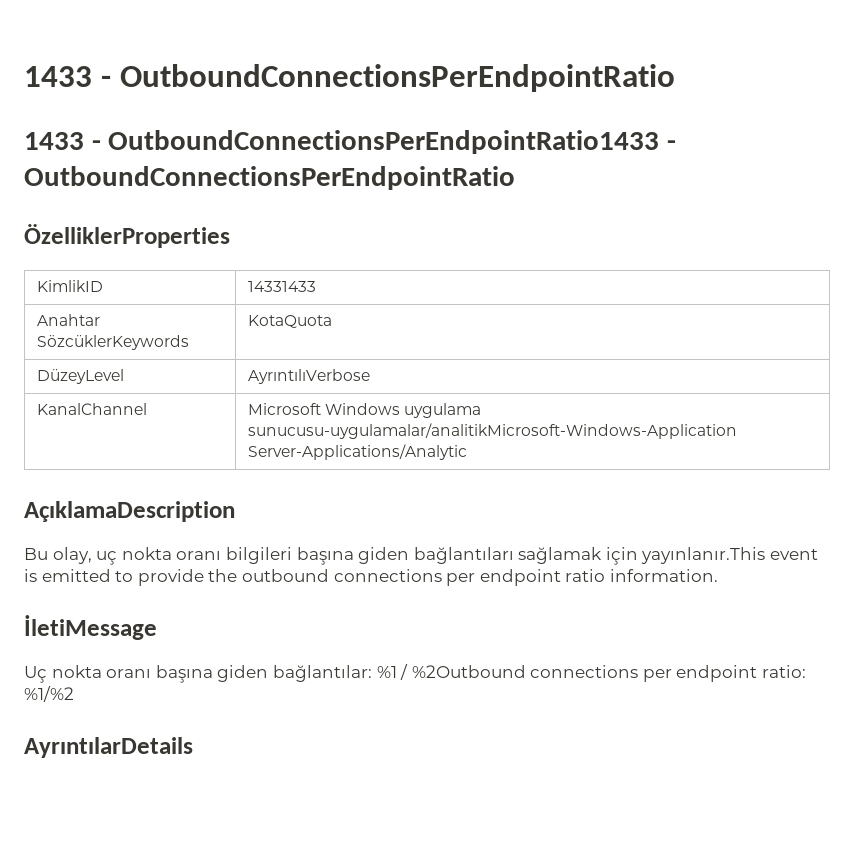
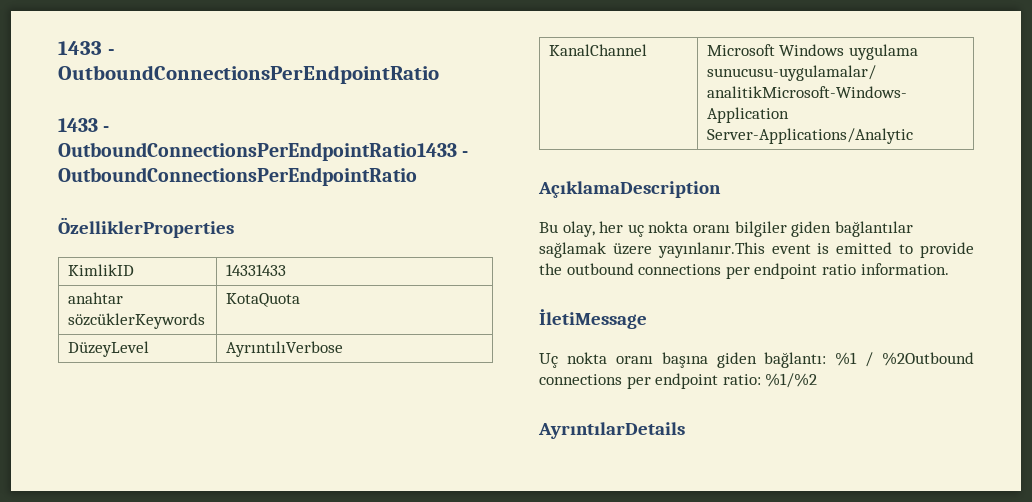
[36,314,100,326] [36,335,189,350] Anahtar SözcüklerKeywords -> [67,292,123,304] [67,313,205,329] anahtar sözcüklerKeywords
(92, 555) none -> [599,221,624,233] her
[225,547,638,565] bilgileri başına giden bağlantıları sağlamak için -> [734,221,913,237] [539,242,652,258] bilgiler giden bağlantılar sağlamak üzere
[272,665,372,682] bağlantılar: -> [764,352,827,368] bağlantı:

